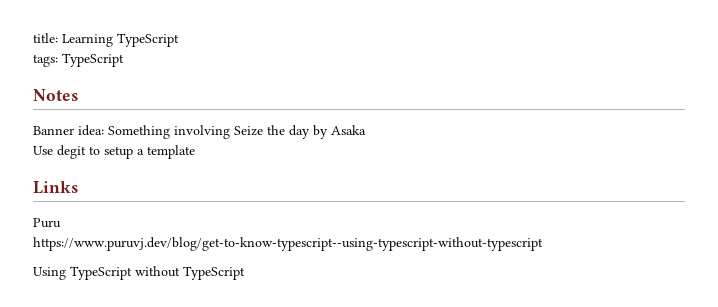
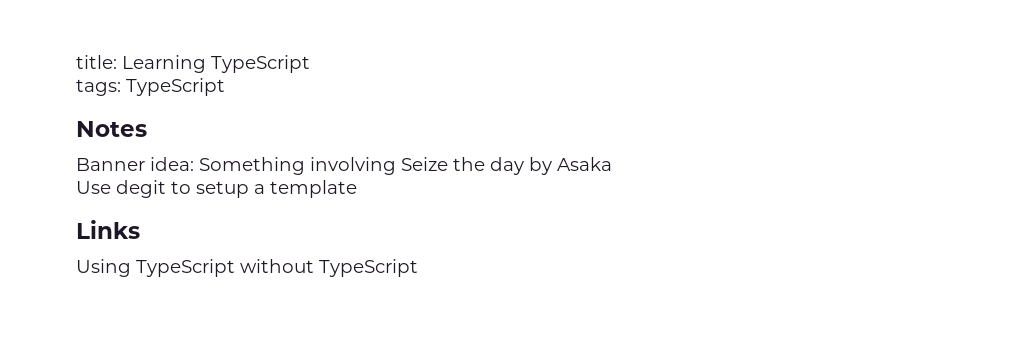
[33,218,61,228] [33,237,543,251] // Puru // https://www.puruvj.dev/blog/get-to-know-typescript--using-typescript-without-typescript -> (140, 229) none

